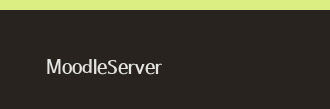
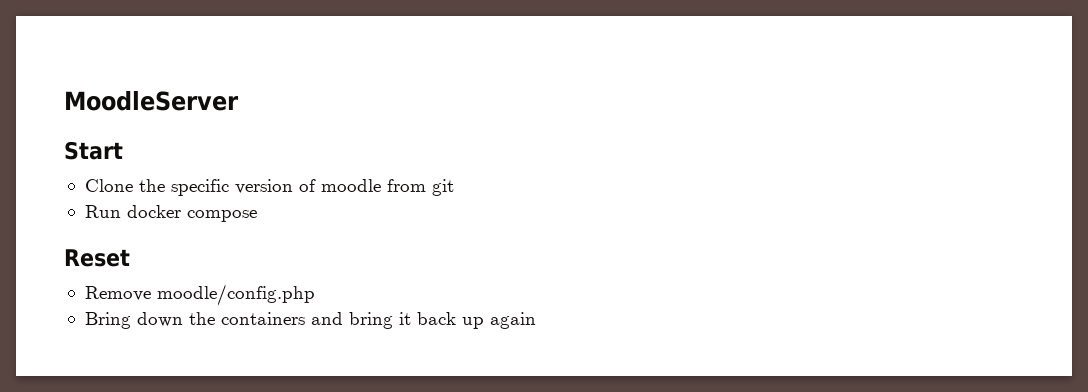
(162, 67) none -> [64,141,123,160] [84,179,454,196] [84,205,257,222] [64,249,130,267] [84,284,315,306] [84,312,536,329] // Start // Clone the specific version of moodle from git // Run docker compose // Reset // Remove moodle/config.php // Bring down the containers and bring it back up again

